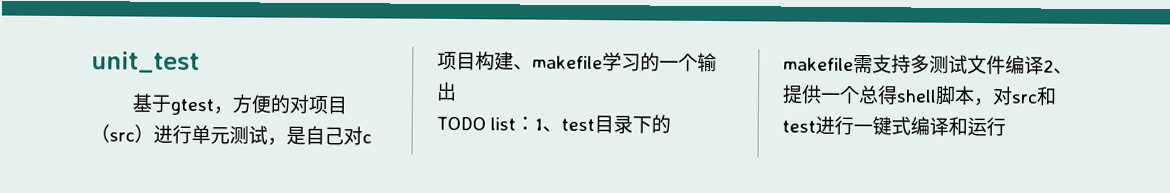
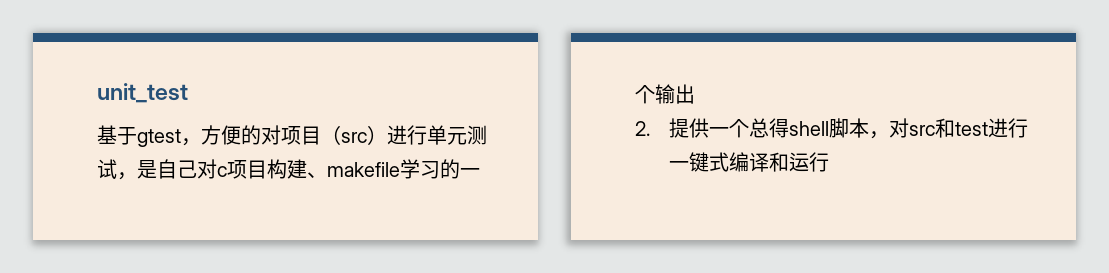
[436,114,672,134] [783,54,1073,75] TODO list：1、test目录下的makefile需支持多测试文件编译2、 -> [635,121,650,136] 2.

